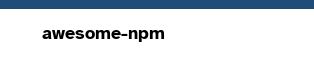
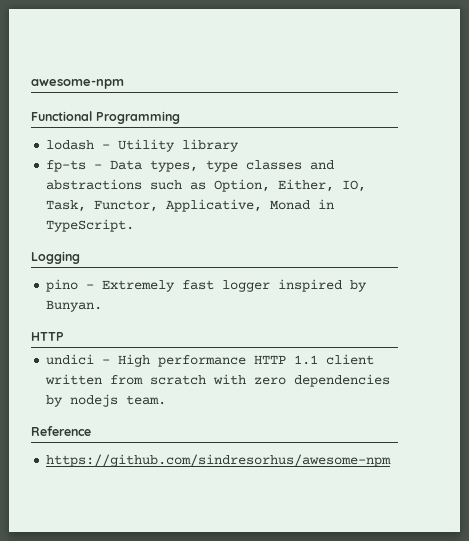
(165, 36) none -> [31,111,180,124] [46,139,240,152] [46,160,335,172] [46,179,367,192] [46,199,335,212] [46,219,135,232] [31,251,80,264] [46,279,368,292] [46,300,103,312] [31,332,64,341] [46,354,375,367] [45,374,391,387] [46,394,167,407] [31,426,91,436] [46,454,392,467] // Functional Programming // lodash - Utility library // fp-ts - Data types, type classes and abstractions such as Option, Either, IO, Task, Functor, Applicative, Monad in TypeScript. // Logging // pino - Extremely fast logger inspired by Bunyan. // HTTP // undici - High performance HTTP 1.1 client written from scratch with zero dependencies by nodejs team. // Reference // https://github.com/sindresorhus/awesome-npm

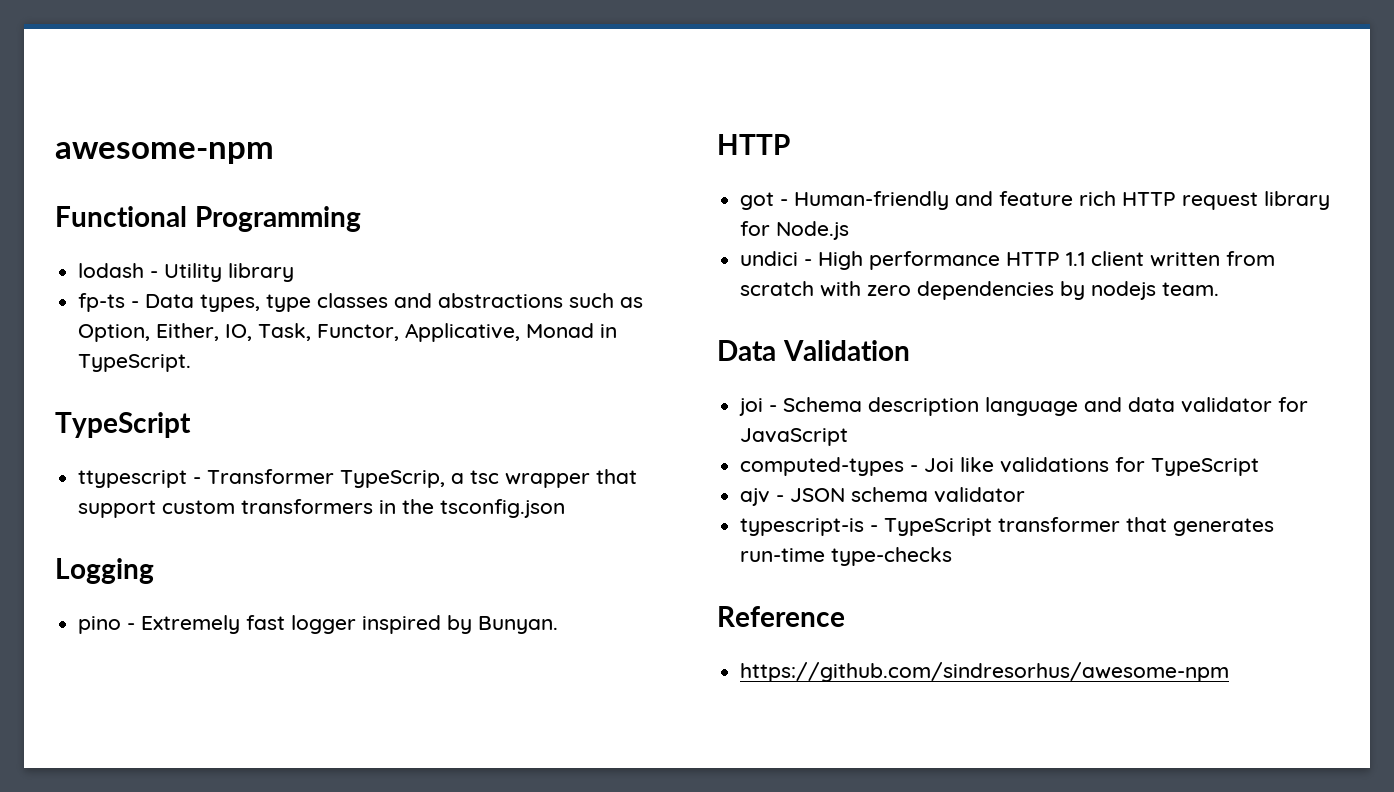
(135, 225) none -> [55,412,191,438] [78,469,638,488] [78,499,566,518] // TypeScript // ttypescript - Transformer TypeScrip, a tsc wrapper that support custom transformers in the tsconfig.json
(64, 336) none -> [740,191,1331,210] [740,221,850,240] // got - Human-friendly and feature rich HTTP request library for Node.js
(167, 400) none -> [717,340,910,361] [739,397,1309,416] [740,428,849,446] [740,457,1260,476] [740,487,1026,506] [740,517,1275,536] [740,547,953,566] // Data Validation // joi - Schema description language and data validator for JavaScript // computed-types - Joi like validations for TypeScript // ajv - JSON schema validator // typescript-is - TypeScript transformer that generates run-time type-checks

